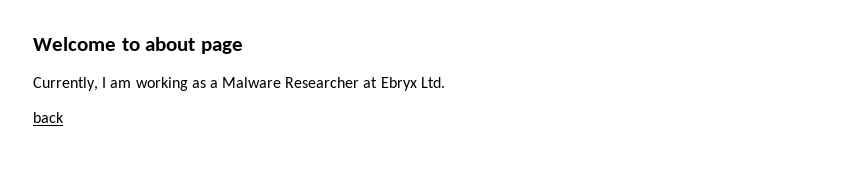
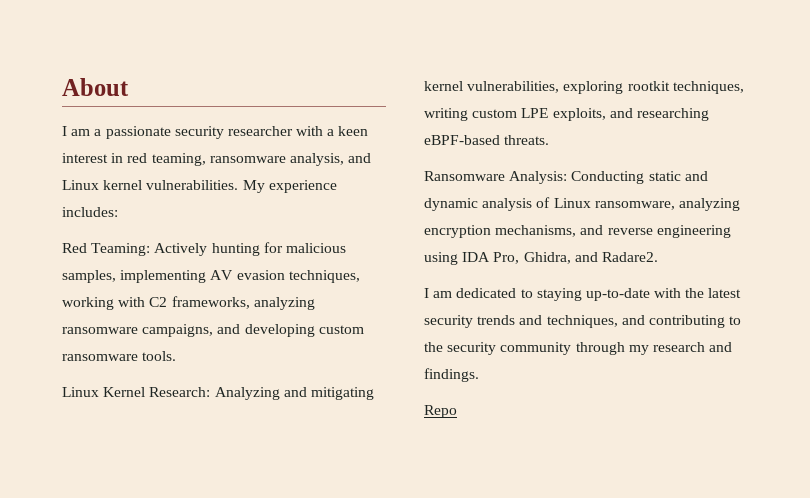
[33,37,244,54] [33,77,445,91] [33,112,64,123] Welcome to about page // Currently, I am working as a Malware Researcher at Ebryx Ltd. // back -> [62,78,129,96] [62,126,369,139] [62,153,372,166] [62,180,337,193] [62,207,118,217] [62,242,346,256] [62,270,360,283] [62,296,315,310] [62,324,364,337] [62,351,177,361] [62,387,374,400] [424,81,744,94] [424,108,709,121] [424,135,550,145] [424,171,708,184] [424,197,740,211] [424,225,731,238] [424,252,658,265] [424,288,742,301] [424,315,742,328] [424,342,733,355] [424,368,479,382] [424,405,457,418] About // I am a passionate security researcher with a keen interest in red teaming, ransomware analysis, and Linux kernel vulnerabilities. My experience includes: // Red Teaming: Actively hunting for malicious samples, implementing AV evasion techniques, working with C2 frameworks, analyzing ransomware campaigns, and developing custom ransomware tools. // Linux Kernel Research: Analyzing and mitigating kernel vulnerabilities, exploring rootkit techniques, writing custom LPE exploits, and researching eBPF-based threats. // Ransomware Analysis: Conducting static and dynamic analysis of Linux ransomware, analyzing encryption mechanisms, and reverse engineering using IDA Pro, Ghidra, and Radare2. // I am dedicated to staying up-to-date with the latest security trends and techniques, and contributing to the security community through my research and findings. // Repo

